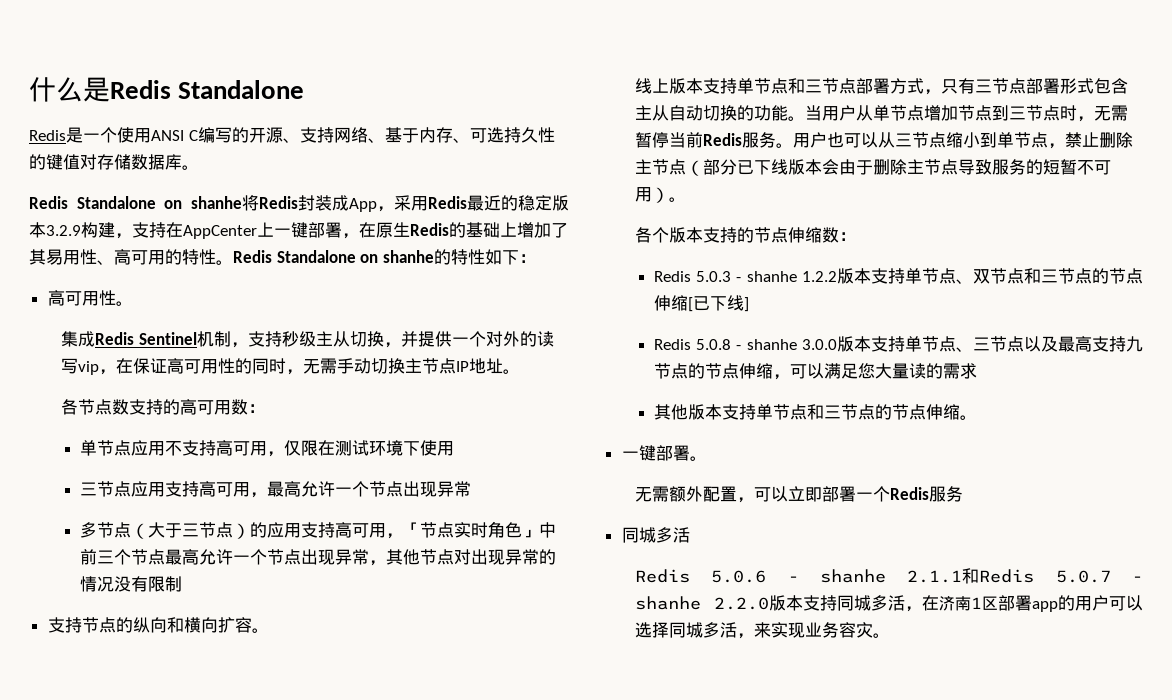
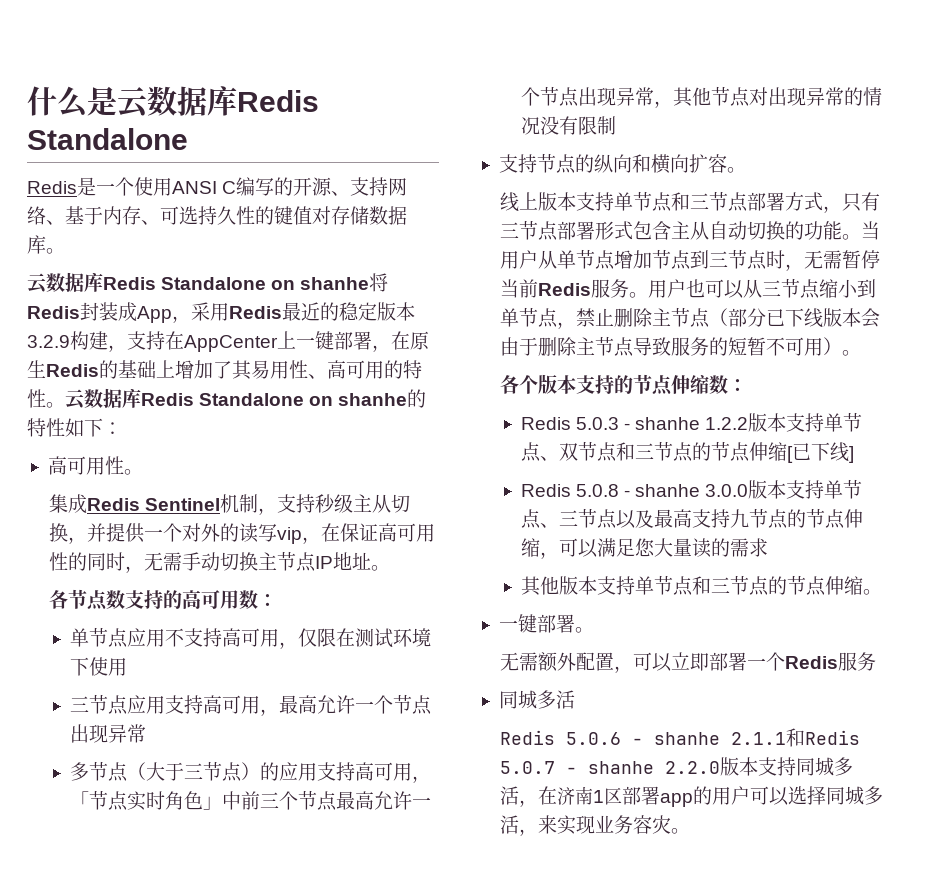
(110, 89) none -> [117,85,237,119] 云数据库
(199, 167) none -> [27,272,103,294] 云数据库
(233, 262) none -> [65,388,141,410] 云数据库

